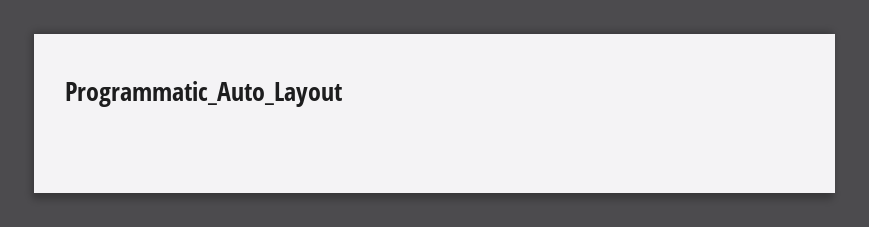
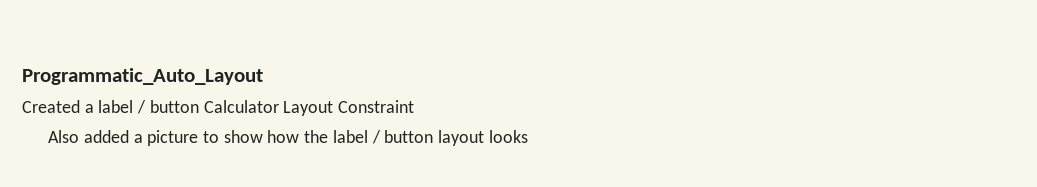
(342, 94) none -> [22,100,415,116] [48,130,528,146] // Created a label / button Calculator Layout Constraint // Also added a picture to show how the label / button layout looks

